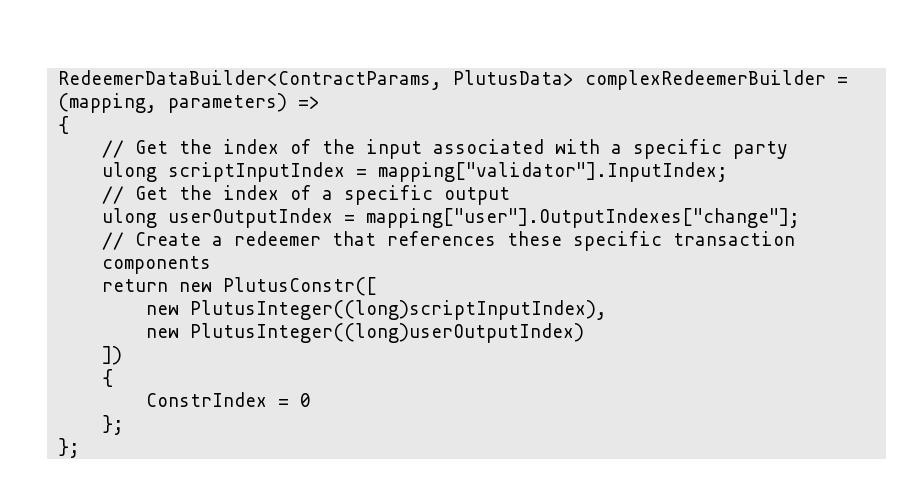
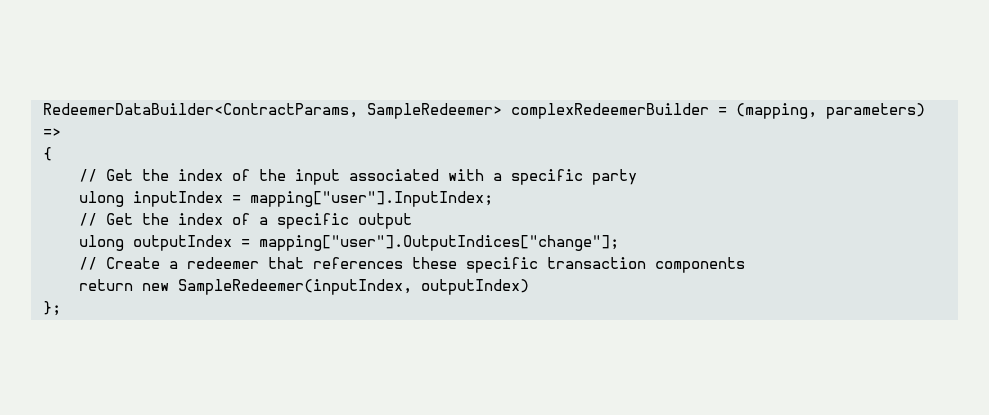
[453,70,575,86] PlutusData> -> [367,103,502,119] SampleRedeemer>
[168,162,729,182] scriptInputIndex = mapping["validator"].InputIndex; -> [133,191,493,207] inputIndex = mapping["user"].InputIndex;
[168,208,801,228] userOutputIndex = mapping["user"].OutputIndexes["change"]; -> [133,235,619,251] outputIndex = mapping["user"].OutputIndices["change"];
[223,277,378,296] [146,300,608,320] [146,323,585,343] [102,346,123,365] [102,369,114,387] [146,392,312,407] [102,415,125,435] [58,438,81,458] PlutusConstr([ // new PlutusInteger((long)scriptInputIndex), // new PlutusInteger((long)userOutputIndex) // ]) // { // ConstrIndex = 0 // }; // }; -> [178,279,529,295] [43,301,61,316] SampleRedeemer(inputIndex, outputIndex) // };

